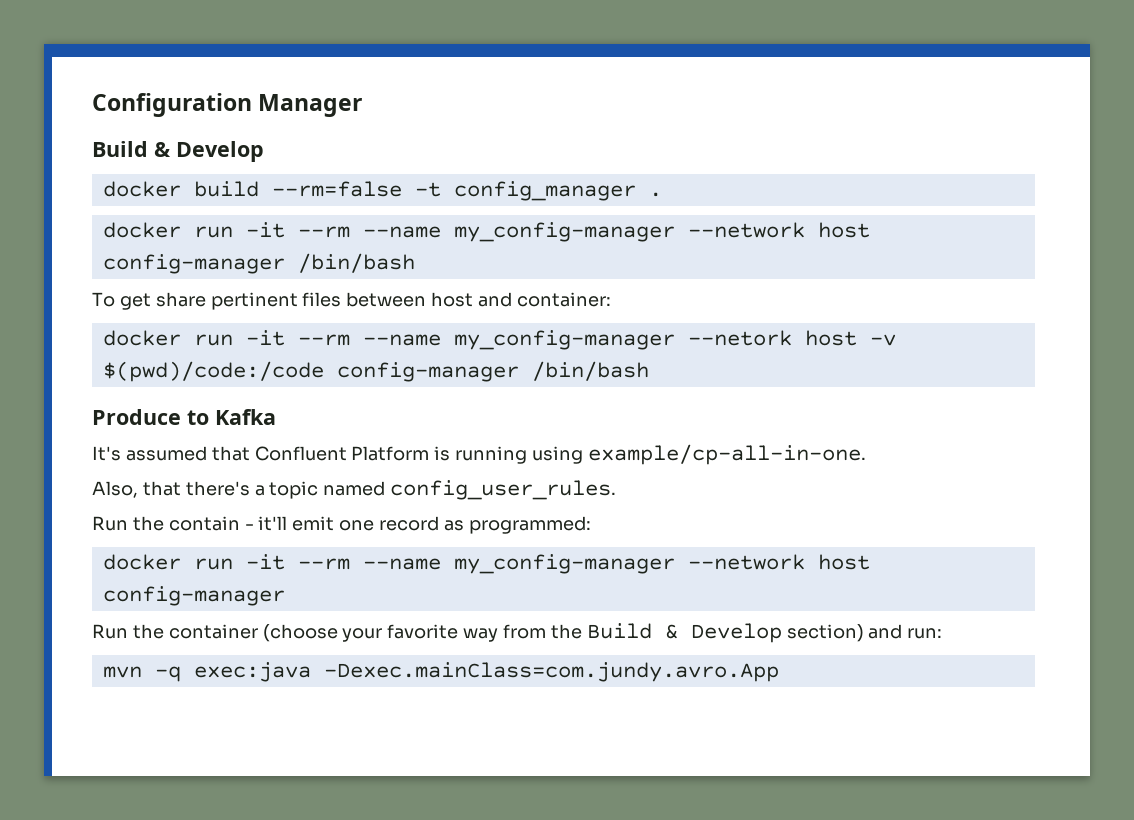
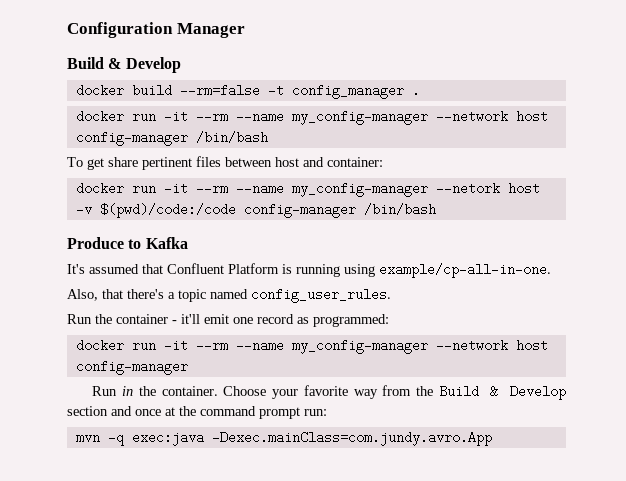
[168,516,240,531] contain -> [116,314,168,324] container
[132,624,338,642] the container (choose -> [122,386,267,396] in the container. Choose
[786,624,903,642] section) and -> [67,406,300,419] section and once at the command prompt

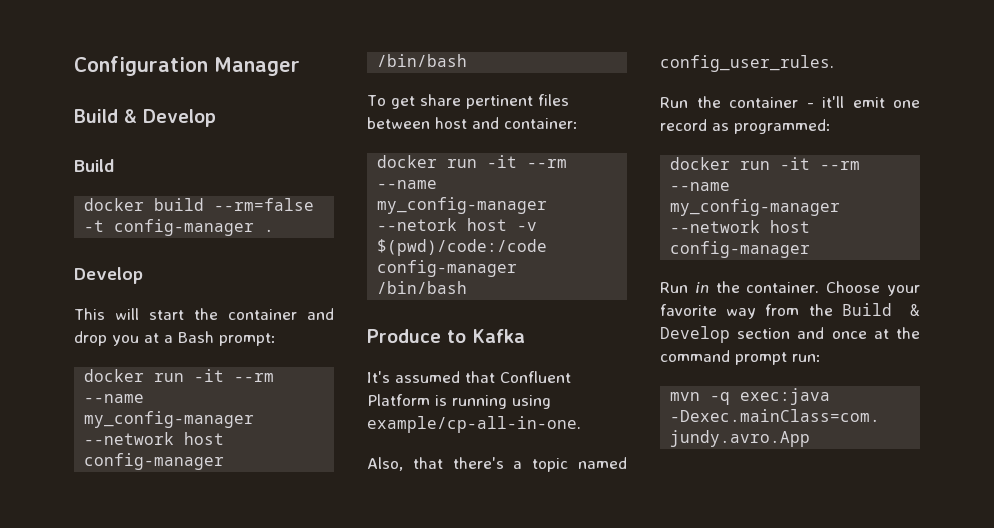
(181, 65) none -> [74,159,114,172] // Build
[291,84,404,99] config_manager -> [114,219,255,236] config-manager
(420, 90) none -> [74,267,143,284] [74,308,334,320] [74,331,276,346] // Develop // This will start the container and drop you at a Bash prompt:

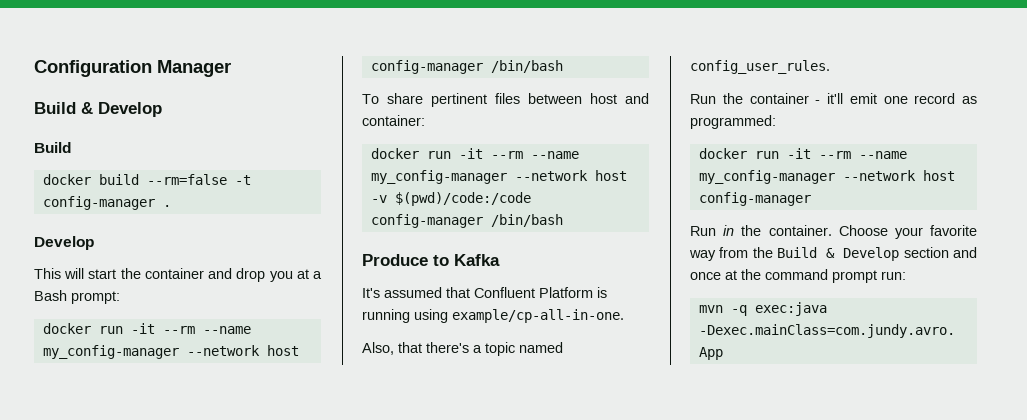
[390,96,415,109] get -> (379, 99) none
[377,218,458,231] --netork -> [514,170,588,181] --network

